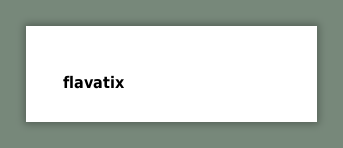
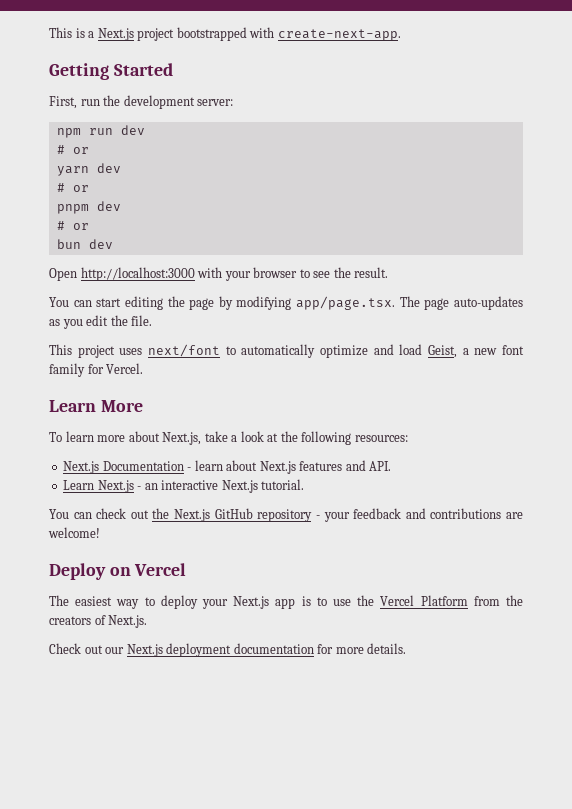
[63,75,125,89] flavatix -> [49,27,401,41] [49,63,173,80] [49,95,234,109] [56,125,145,138] [56,145,89,154] [56,163,121,176] [56,183,89,192] [56,201,121,214] [56,221,89,230] [56,239,113,249] [49,267,389,281] [49,296,523,310] [49,315,153,329] [49,344,525,358] [49,363,144,377] [49,400,143,412] [49,431,408,445] [63,460,392,474] [63,479,305,493] [49,508,524,522] [48,527,100,538] [49,563,187,580] [49,595,523,609] [49,615,148,628] [49,643,407,657] This is a Next.js project bootstrapped with create-next-app. // Getting Started // First, run the development server: // npm run dev // # or // yarn dev // # or // pnpm dev // # or // bun dev // Open http://localhost:3000 with your browser to see the result. // You can start editing the page by modifying app/page.tsx. The page auto-updates as you edit the file. // This project uses next/font to automatically optimize and load Geist, a new font family for Vercel. // Learn More // To learn more about Next.js, take a look at the following resources: // Next.js Documentation - learn about Next.js features and API. // Learn Next.js - an interactive Next.js tutorial. // You can check out the Next.js GitHub repository - your feedback and contributions are welcome! // Deploy on Vercel // The easiest way to deploy your Next.js app is to use the Vercel Platform from the creators of Next.js. // Check out our Next.js deployment documentation for more details.

